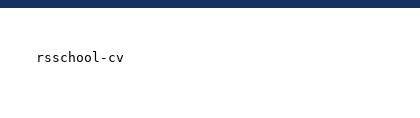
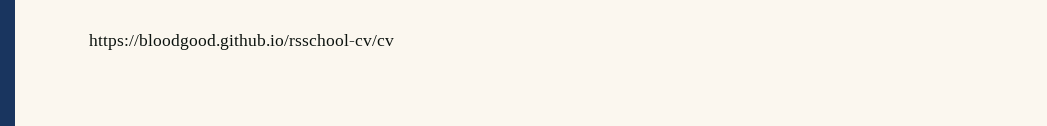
[36,51,124,62] rsschool-cv -> [89,34,394,50] https://bloodgood.github.io/rsschool-cv/cv

